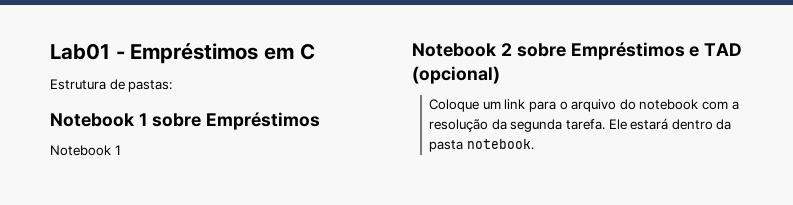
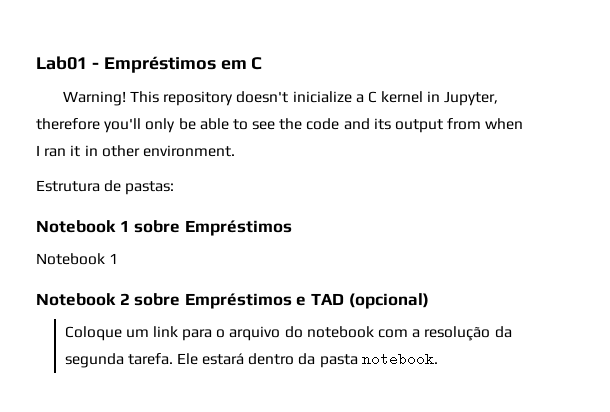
(315, 51) none -> [62,91,499,106] [36,118,524,133] [36,145,235,157] // Warning! This repository doesn't inicialize a C kernel in Jupyter, therefore you'll only be able to see the code and its output from when I ran it in other environment.

